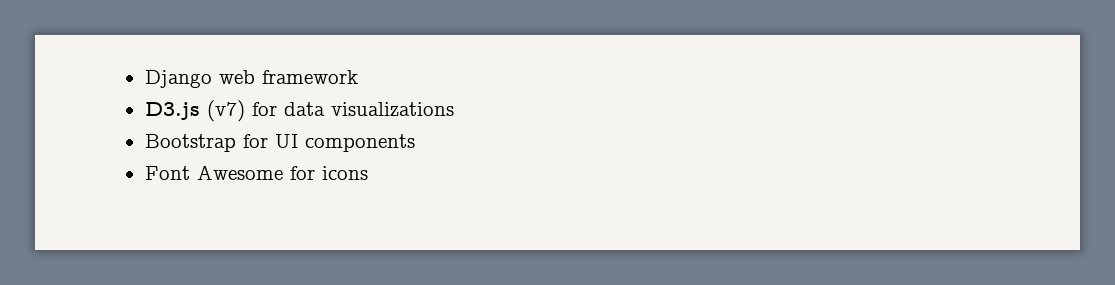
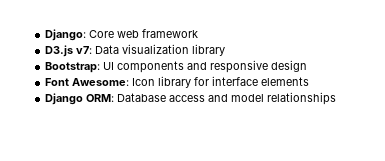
[144,70,212,88] Django -> [45,29,115,41] Django: Core
[206,100,454,122] [144,134,415,152] [144,165,368,180] (v7) for data visualizations // Bootstrap for UI components // Font Awesome for icons -> [76,44,226,56] [45,60,308,73] [45,76,310,88] [45,92,337,105] v7: Data visualization library // Bootstrap: UI components and responsive design // Font Awesome: Icon library for interface elements // Django ORM: Database access and model relationships

